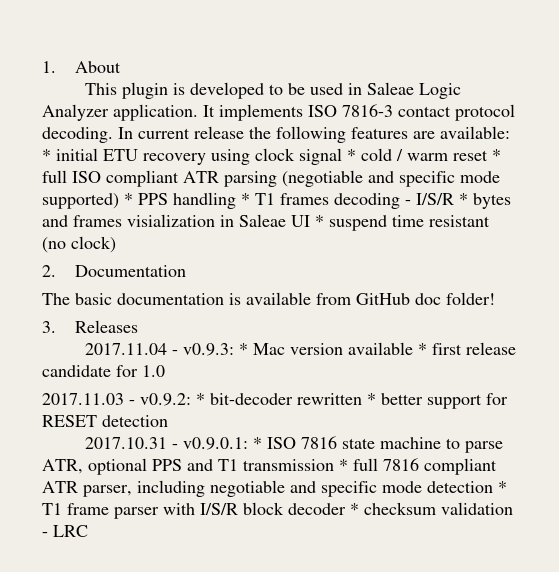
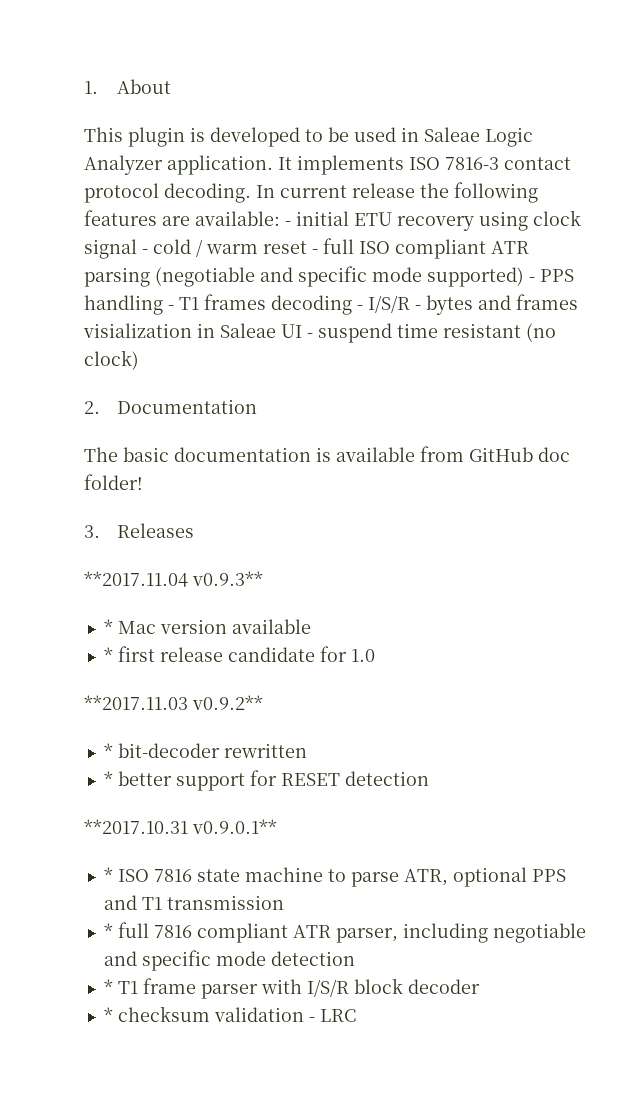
[42,149,51,161] * -> [285,221,291,226] -
[347,149,356,161] * -> [142,249,148,254] -
[492,149,501,161] * -> [312,249,318,254] -
[124,193,133,205] * -> [529,277,535,282] -
[241,193,250,205] * -> [168,305,174,310] -
[459,193,468,205] * -> [415,305,421,310] -
[315,215,324,227] * -> [307,333,313,338] -
[85,343,235,356] 2017.11.04 - v0.9.3: -> [84,571,263,587] **2017.11.04 v0.9.3** //
(414, 348) none -> (311, 626) //
[42,393,191,406] 2017.11.03 - v0.9.2: -> [84,695,263,710] **2017.11.03 v0.9.2** //
(362, 399) none -> (307, 750) //
[85,437,249,450] 2017.10.31 - v0.9.0.1: -> [84,819,277,834] **2017.10.31 v0.9.0.1** //
(334, 465) none -> (284, 902) //
(493, 487) none -> (355, 958) //
(346, 509) none -> (480, 986) //

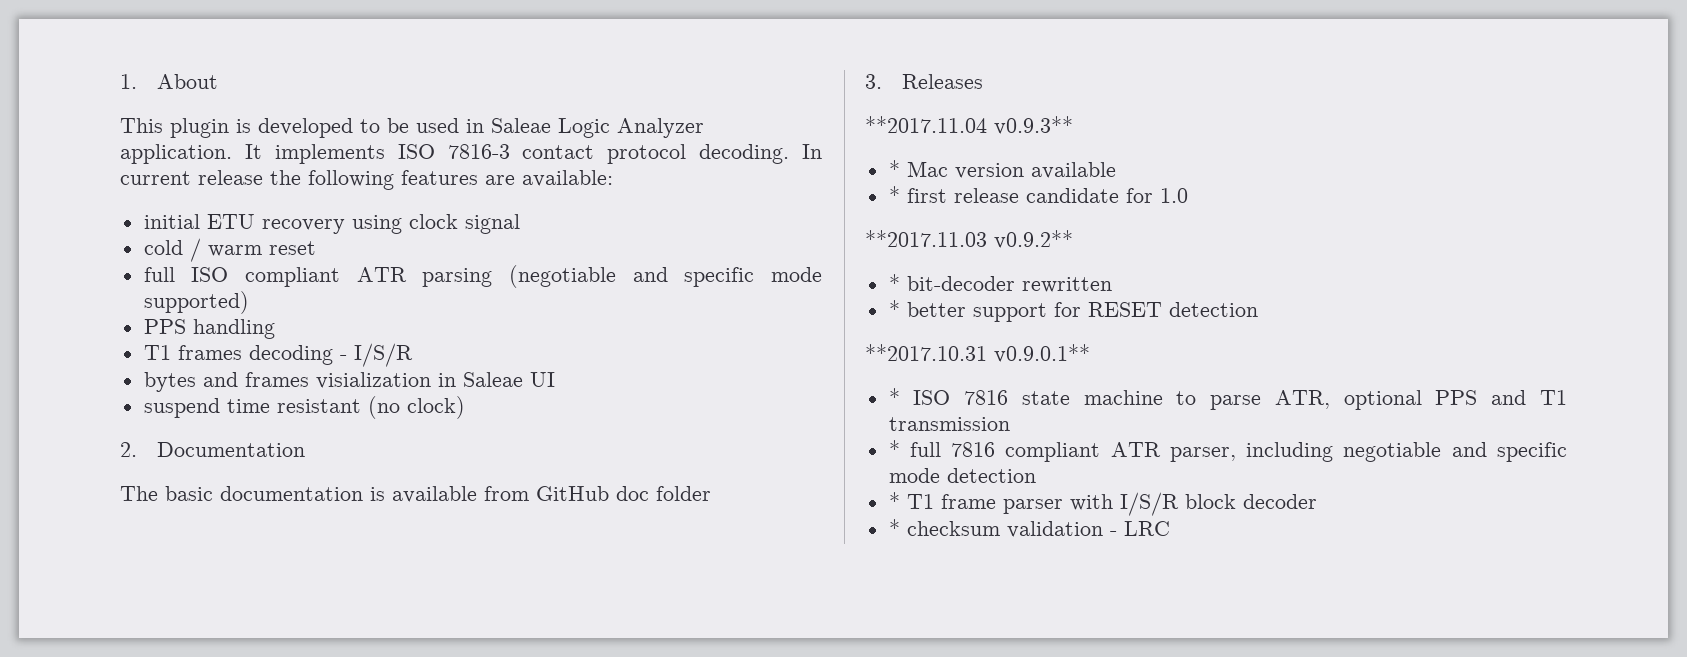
[285,221,291,226] - -> (613, 178) //
[142,249,148,254] - -> (520, 224) //
[312,249,318,254] - -> (316, 248) //
[529,277,535,282] - -> (249, 302) //
[168,305,174,310] - -> (275, 329) //
[415,305,421,310] - -> (413, 355) //
[307,333,313,338] - -> (555, 379) //
[84,474,143,490] folder! -> [656,486,711,501] folder

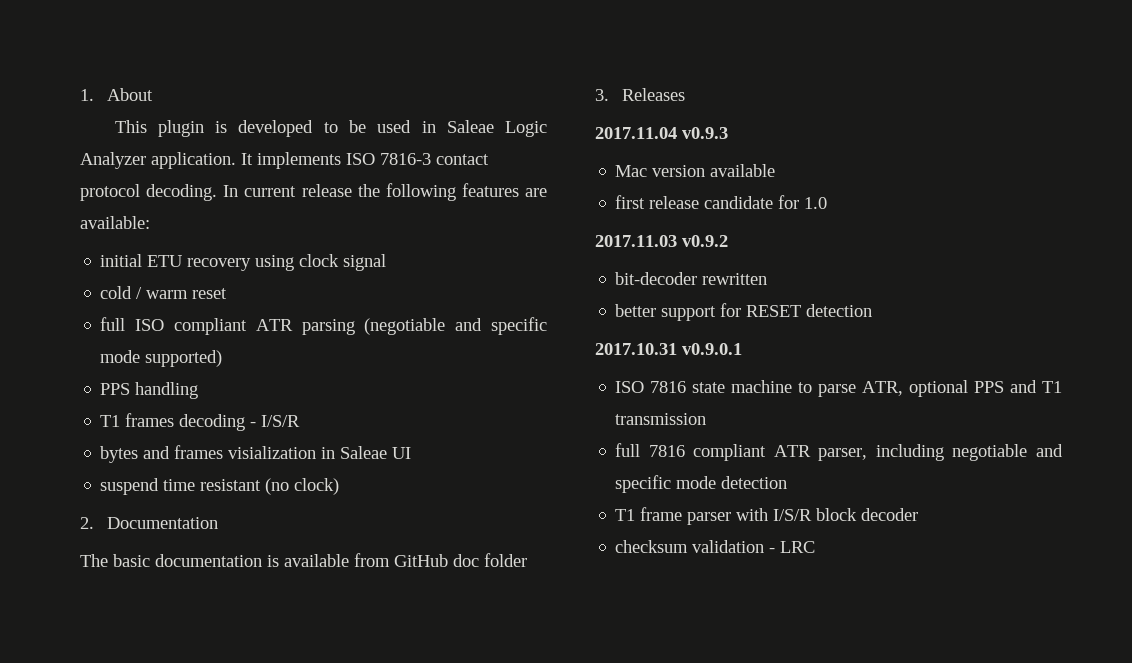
[865,116,1073,135] [888,160,900,177] **2017.11.04 v0.9.3** // * -> [595,127,728,139] 2017.11.04 v0.9.3 //
[888,186,900,203] * -> (776, 170) none
[865,230,1073,249] [888,274,900,291] **2017.11.03 v0.9.2** // * -> [595,235,728,247] 2017.11.03 v0.9.2 //
[888,300,900,317] * -> (768, 279) none
[865,344,1090,363] [888,388,900,405] **2017.10.31 v0.9.0.1** // * -> [595,343,742,355] 2017.10.31 v0.9.0.1 //
[888,440,900,457] * -> (707, 419) none
[888,492,900,509] * -> (788, 482) none
[888,519,900,536] * -> (919, 514) none

